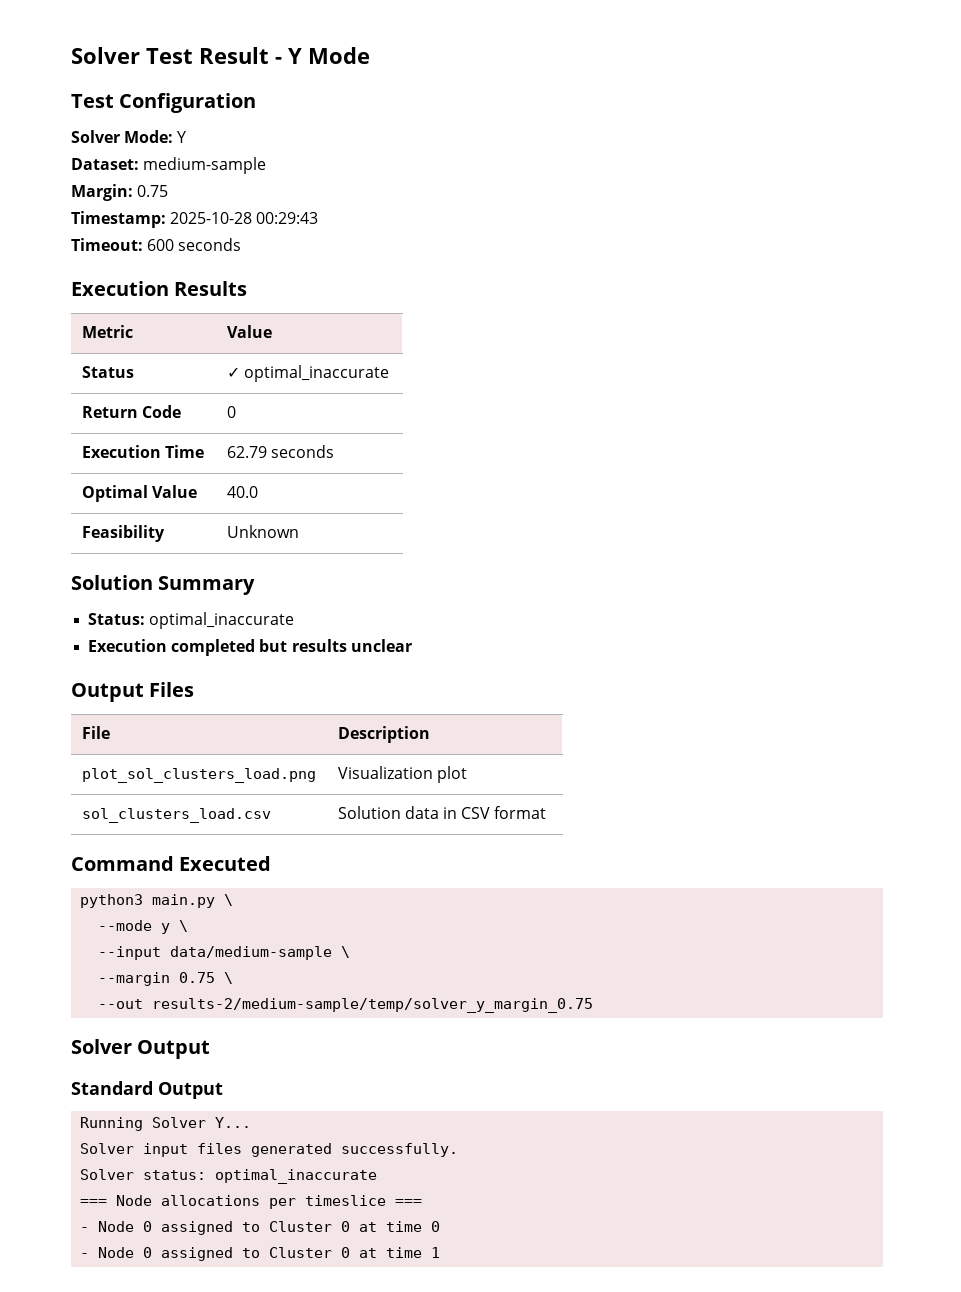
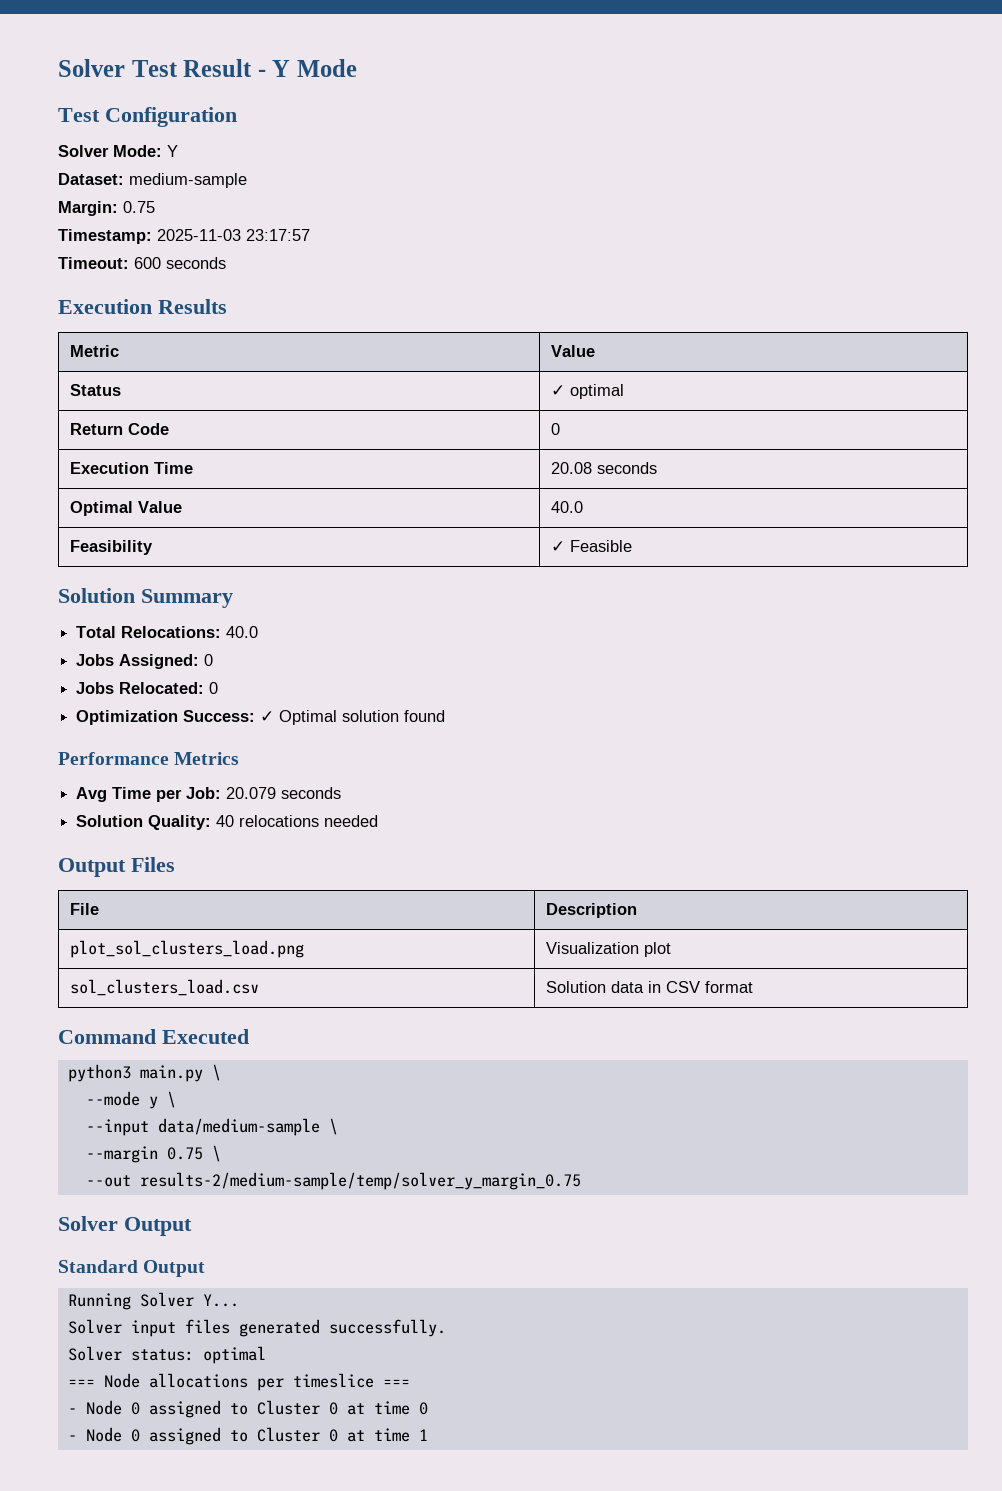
[170,212,319,224] 2025-10-28 00:29:43 -> [157,229,310,241] 2025-11-03 23:17:57
[243,365,389,382] optimal_inaccurate -> [570,384,625,399] optimal
[226,446,267,458] 62.79 -> [551,462,593,474] 20.08
[226,525,299,538] Unknown -> [551,540,633,552] ✓ Feasible
[88,612,295,629] [88,639,412,656] Status: optimal_inaccurate // Execution completed but results unclear -> [76,626,259,638] [76,654,214,669] [76,682,219,694] [76,710,446,725] [58,752,240,765] [76,787,342,802] [76,815,379,830] Total Relocations: 40.0 // Jobs Assigned: 0 // Jobs Relocated: 0 // Optimization Success: ✓ Optimal solution found // Performance Metrics // Avg Time per Job: 20.079 seconds // Solution Quality: 40 relocations needed
[215,1169,378,1184] optimal_inaccurate -> [202,1346,266,1364] optimal

